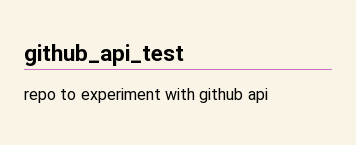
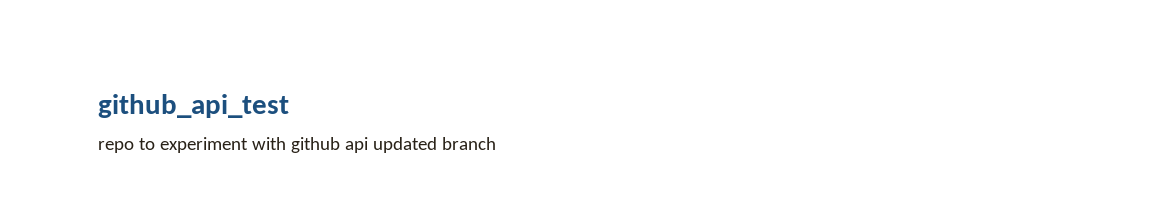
(268, 95) none -> [372,137,496,153] updated branch

